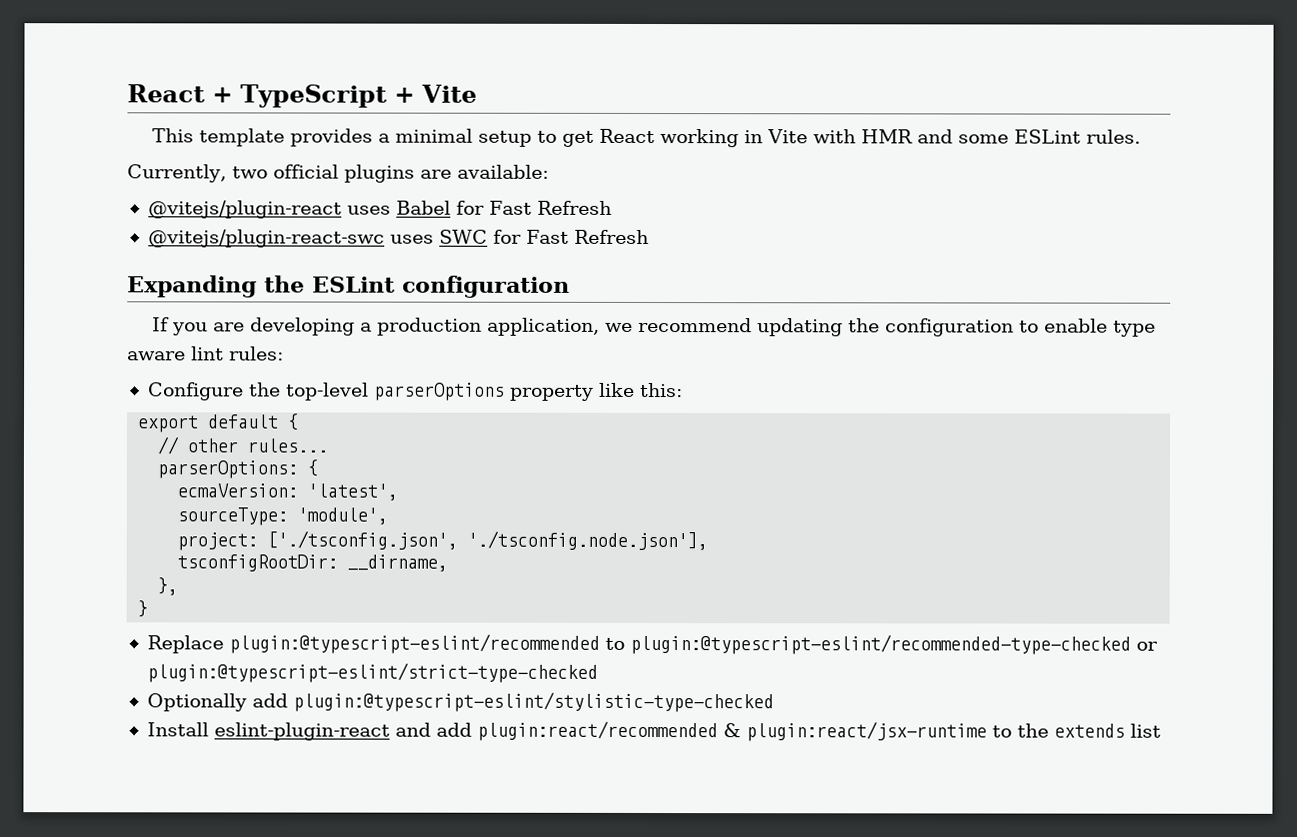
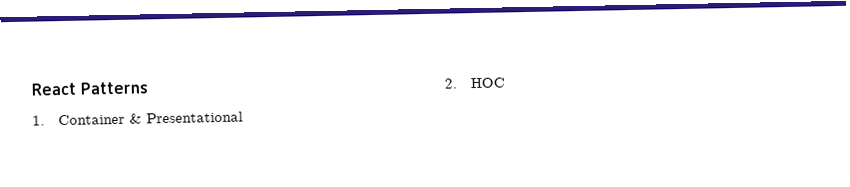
[127,84,477,108] [151,128,1141,148] [127,164,549,183] [147,200,612,219] [147,229,649,248] [127,275,570,298] [151,317,1156,337] [127,346,284,361] [147,382,683,401] [137,413,300,433] [157,436,329,455] [157,459,319,479] [177,483,399,501] [177,507,389,526] [177,530,709,551] [177,554,449,572] [157,577,179,596] [137,600,149,618] [146,633,1158,655] [146,662,598,683] [146,691,774,713] [146,720,1161,742] React + TypeScript + Vite // This template provides a minimal setup to get React working in Vite with HMR and some ESLint rules. // Currently, two official plugins are available: // @vitejs/plugin-react uses Babel for Fast Refresh // @vitejs/plugin-react-swc uses SWC for Fast Refresh // Expanding the ESLint configuration // If you are developing a production application, we recommend updating the configuration to enable type aware lint rules: // Configure the top-level parserOptions property like this: // export default { // // other rules... // parserOptions: { // ecmaVersion: 'latest', // sourceType: 'module', // project: ['./tsconfig.json', './tsconfig.node.json'], // tsconfigRootDir: __dirname, // }, // } // Replace plugin:@typescript-eslint/recommended to plugin:@typescript-eslint/recommended-type-checked or plugin:@typescript-eslint/strict-type-checked // Optionally add plugin:@typescript-eslint/stylistic-type-checked // Install eslint-plugin-react and add plugin:react/recommended & plugin:react/jsx-runtime to the extends list -> [31,81,148,96] [32,111,243,126] [444,77,505,89] React Patterns // 1. Container & Presentational // 2. HOC

